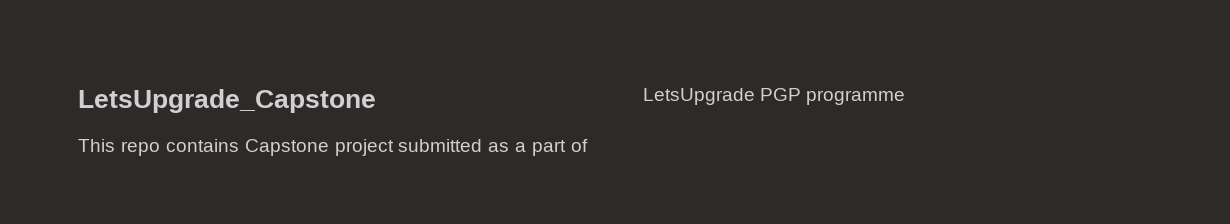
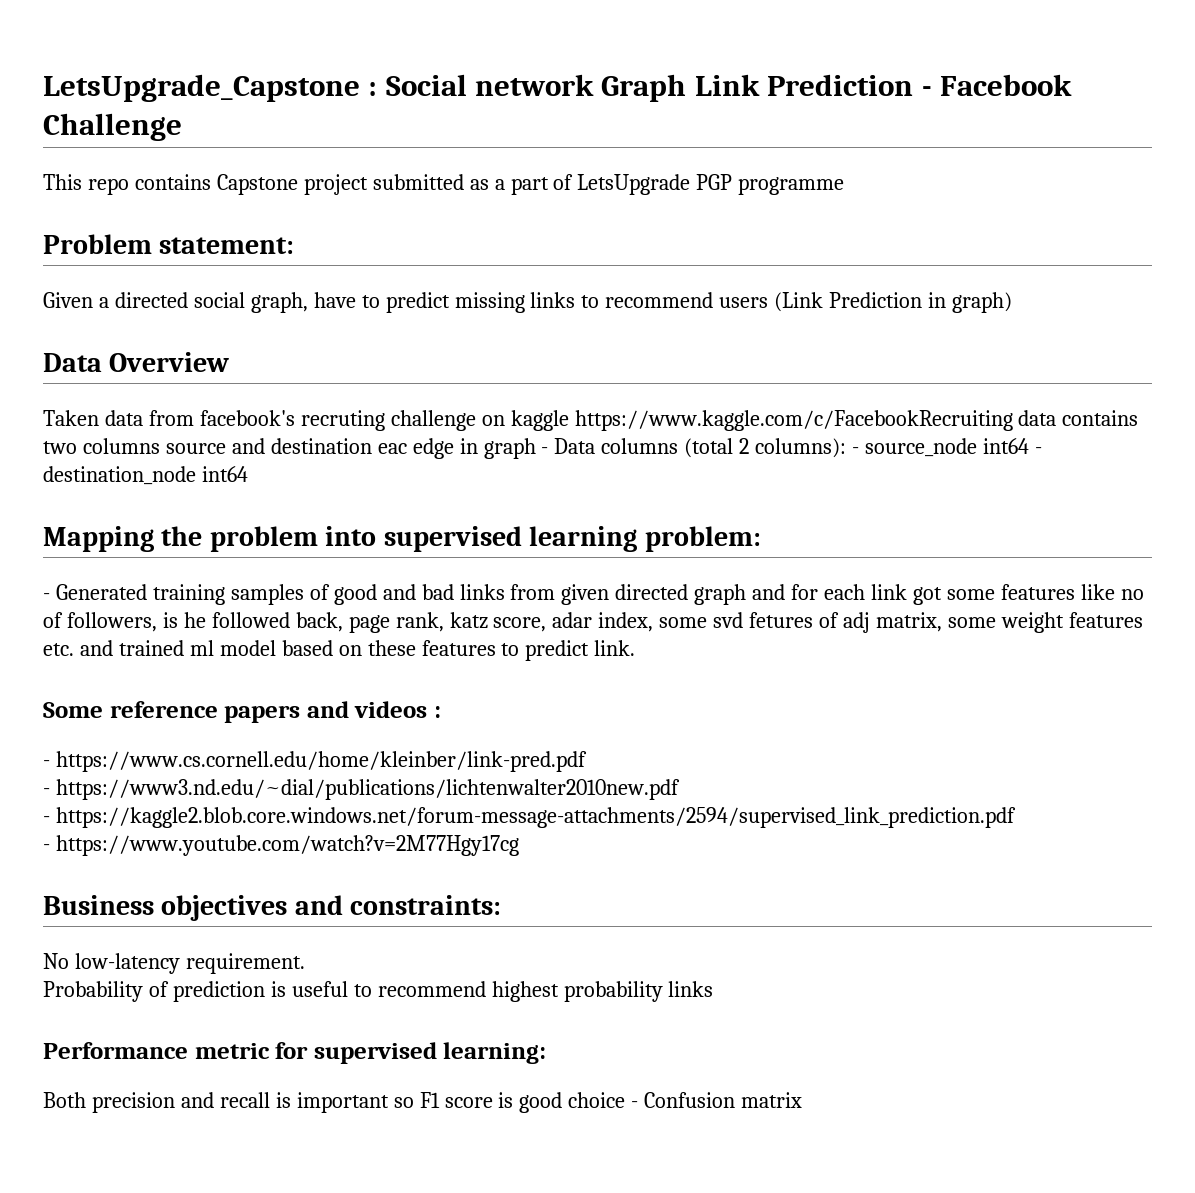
(376, 101) none -> [368,74,1072,102] [43,113,182,141] : Social network Graph Link Prediction - Facebook Challenge
(906, 97) none -> [43,234,295,254] [43,292,1013,313] [43,352,230,372] [43,410,1139,431] [43,438,1042,459] [43,466,248,485] [43,526,761,552] [43,584,1144,605] [43,612,1143,633] [43,640,636,661] [43,701,442,723] [43,751,587,772] [43,779,680,800] [43,807,1016,828] [43,835,519,856] [43,895,502,921] [43,953,305,974] [43,981,714,1002] [43,1042,547,1064] [43,1092,803,1113] // Problem statement: // Given a directed social graph, have to predict missing links to recommend users (Link Prediction in graph) // Data Overview // Taken data from facebook's recruting challenge on kaggle https://www.kaggle.com/c/FacebookRecruiting data contains two columns source and destination eac edge in graph - Data columns (total 2 columns): - source_node int64 - destination_node int64 // Mapping the problem into supervised learning problem: // - Generated training samples of good and bad links from given directed graph and for each link got some features like no of followers, is he followed back, page rank, katz score, adar index, some svd fetures of adj matrix, some weight features etc. and trained ml model based on these features to predict link. // Some reference papers and videos : // - https://www.cs.cornell.edu/home/kleinber/link-pred.pdf // - https://www3.nd.edu/~dial/publications/lichtenwalter2010new.pdf // - https://kaggle2.blob.core.windows.net/forum-message-attachments/2594/supervised_link_prediction.pdf // - https://www.youtube.com/watch?v=2M77Hgy17cg // Business objectives and constraints: // No low-latency requirement. // Probability of prediction is useful to recommend highest probability links // Performance metric for supervised learning: // Both precision and recall is important so F1 score is good choice - Confusion matrix

